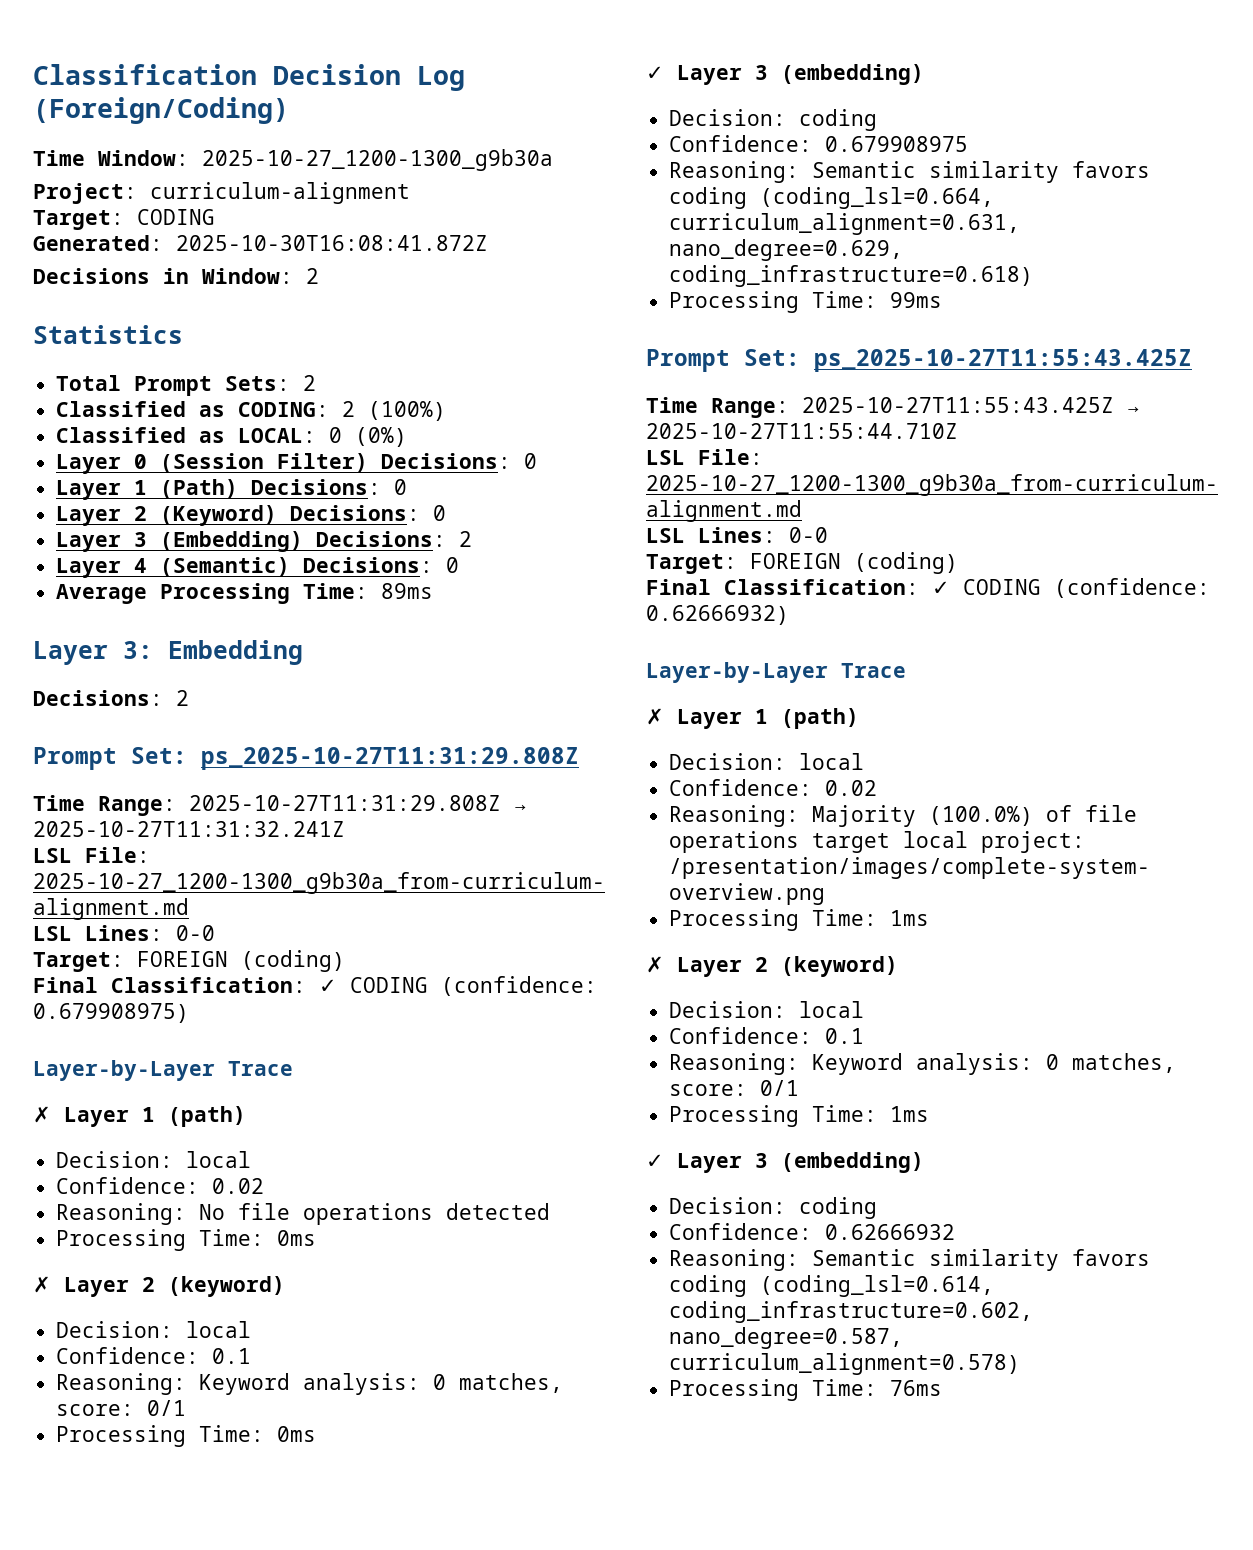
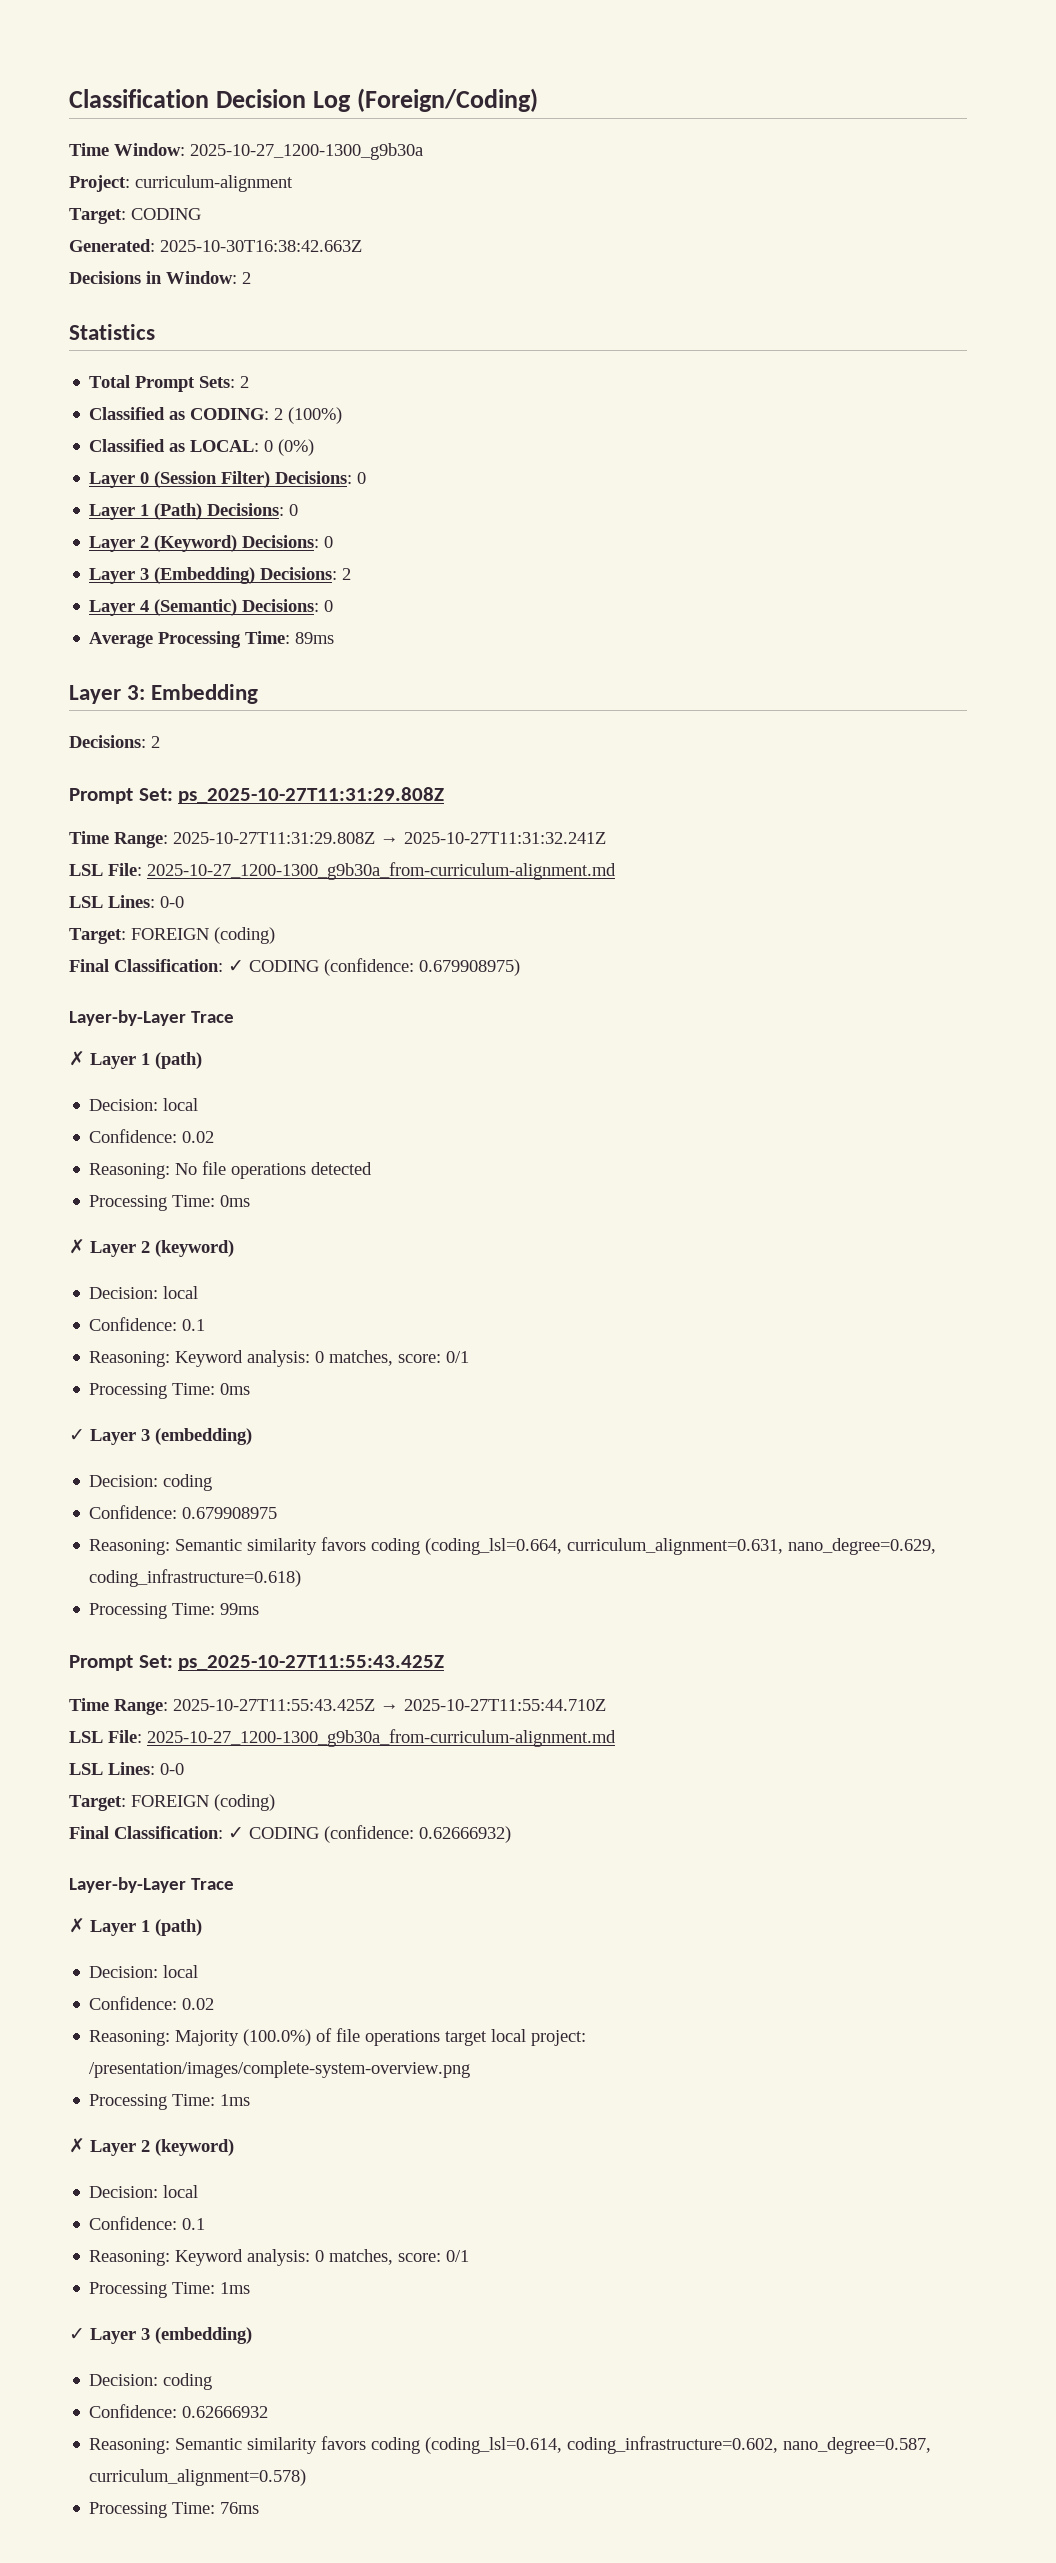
[176,235,488,251] 2025-10-30T16:08:41.872Z -> [160,240,362,252] 2025-10-30T16:38:42.663Z

